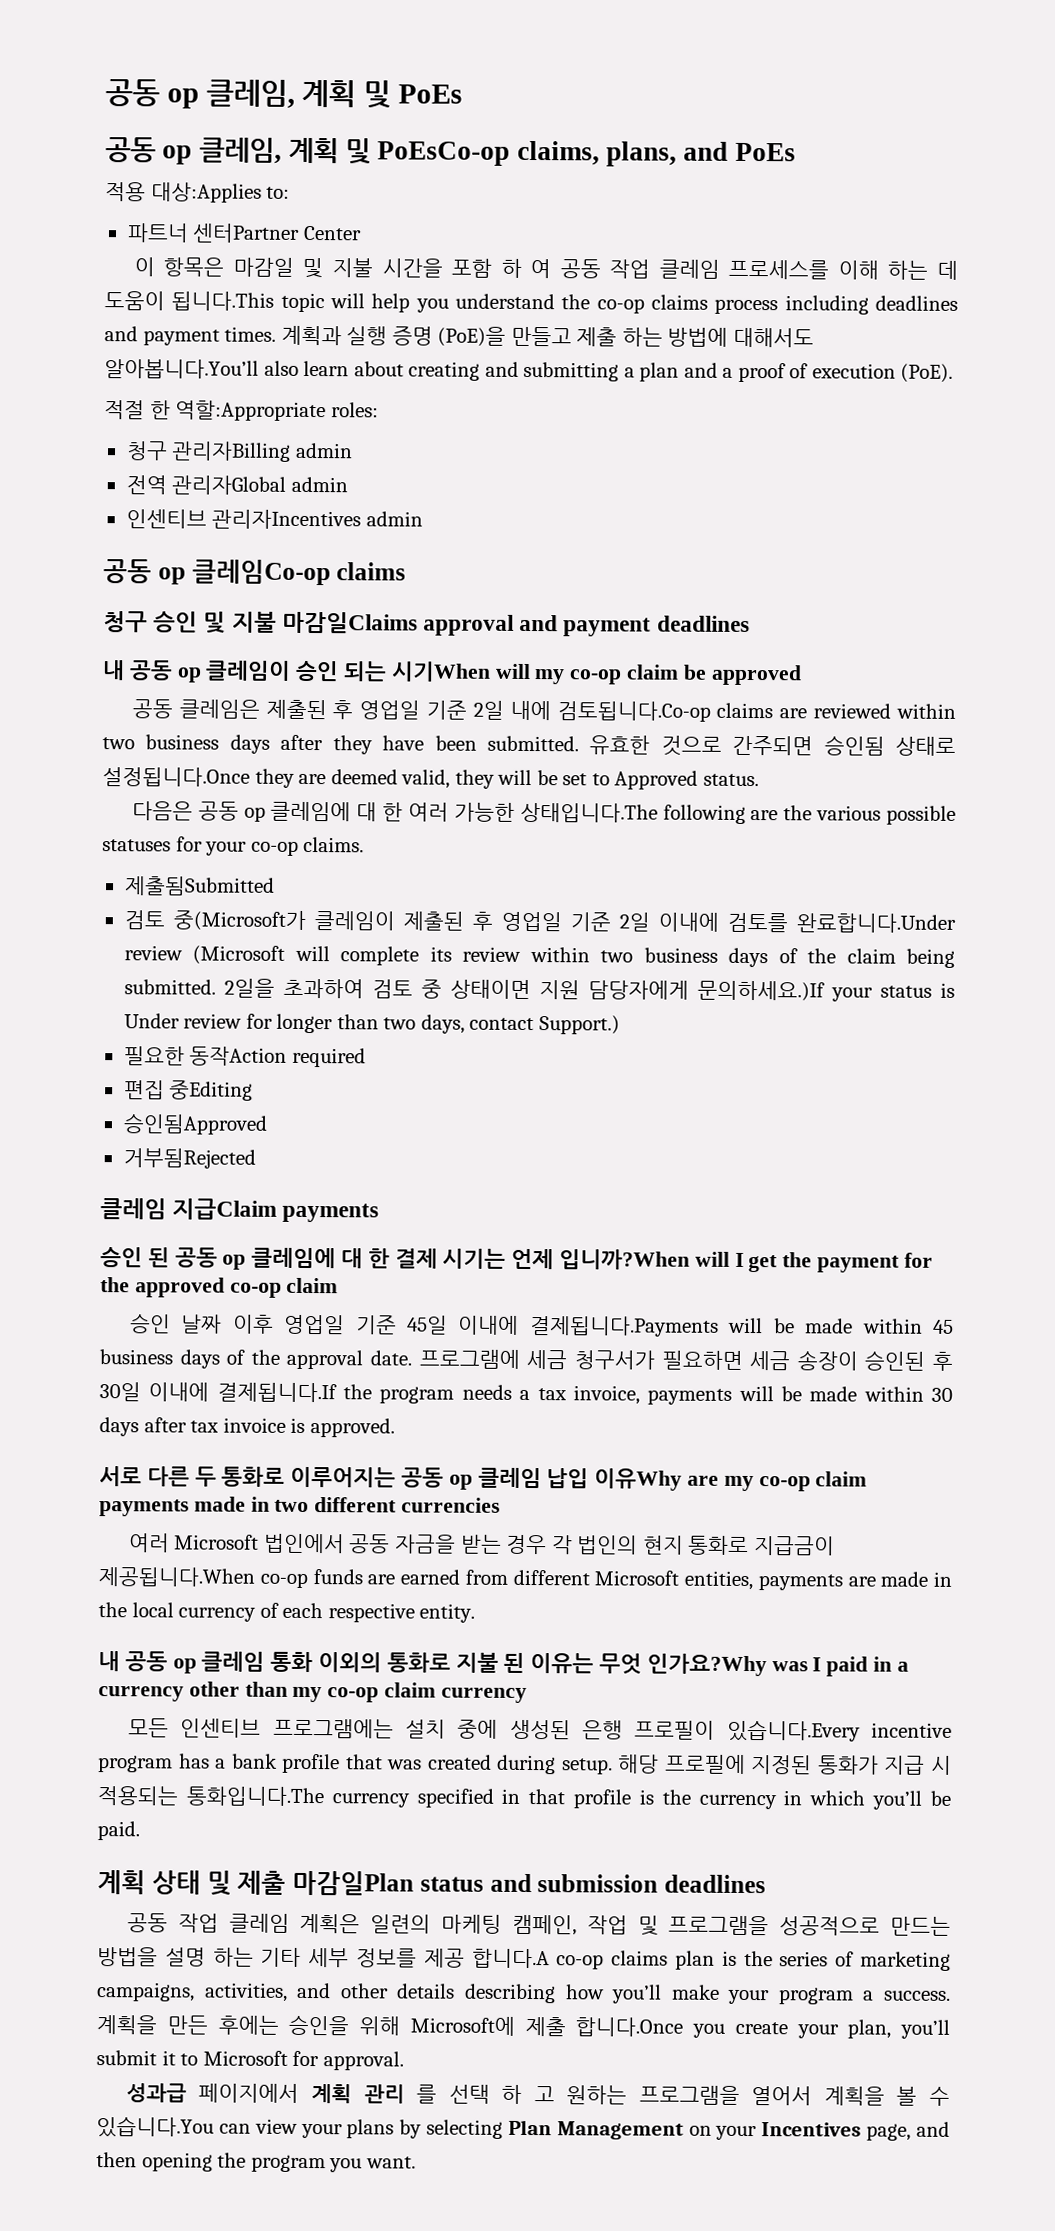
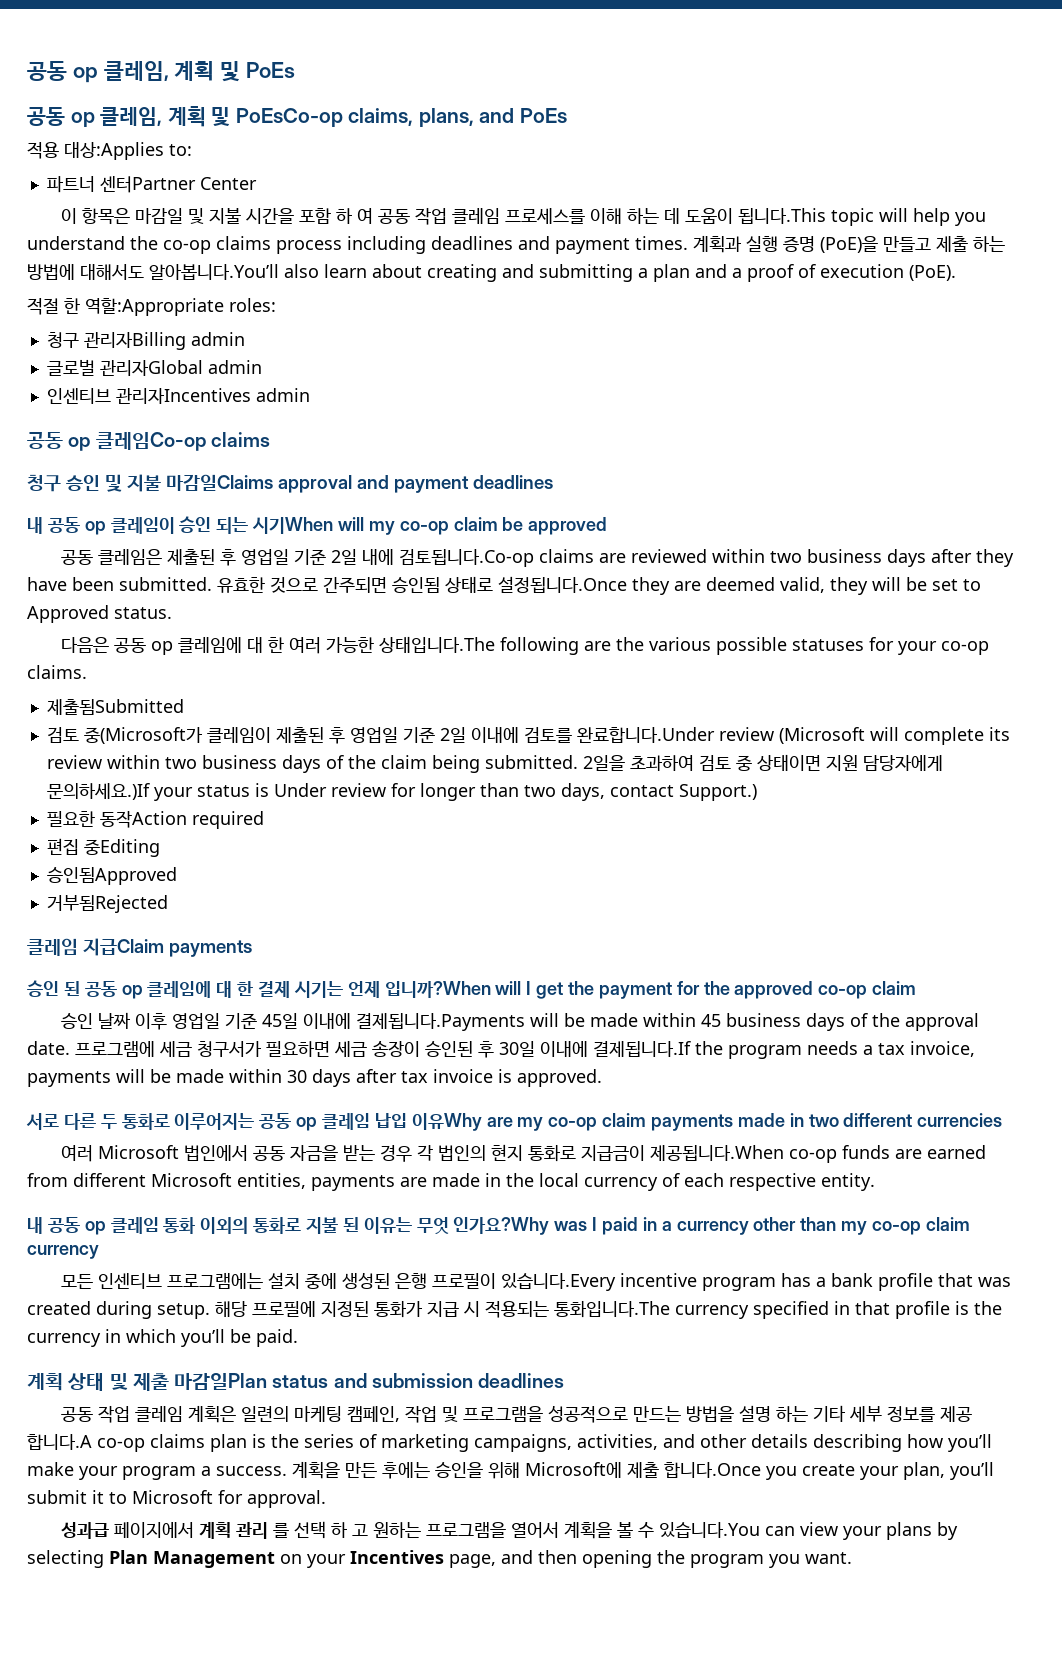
[125,475,167,495] 전역 -> [46,359,95,376] 글로벌

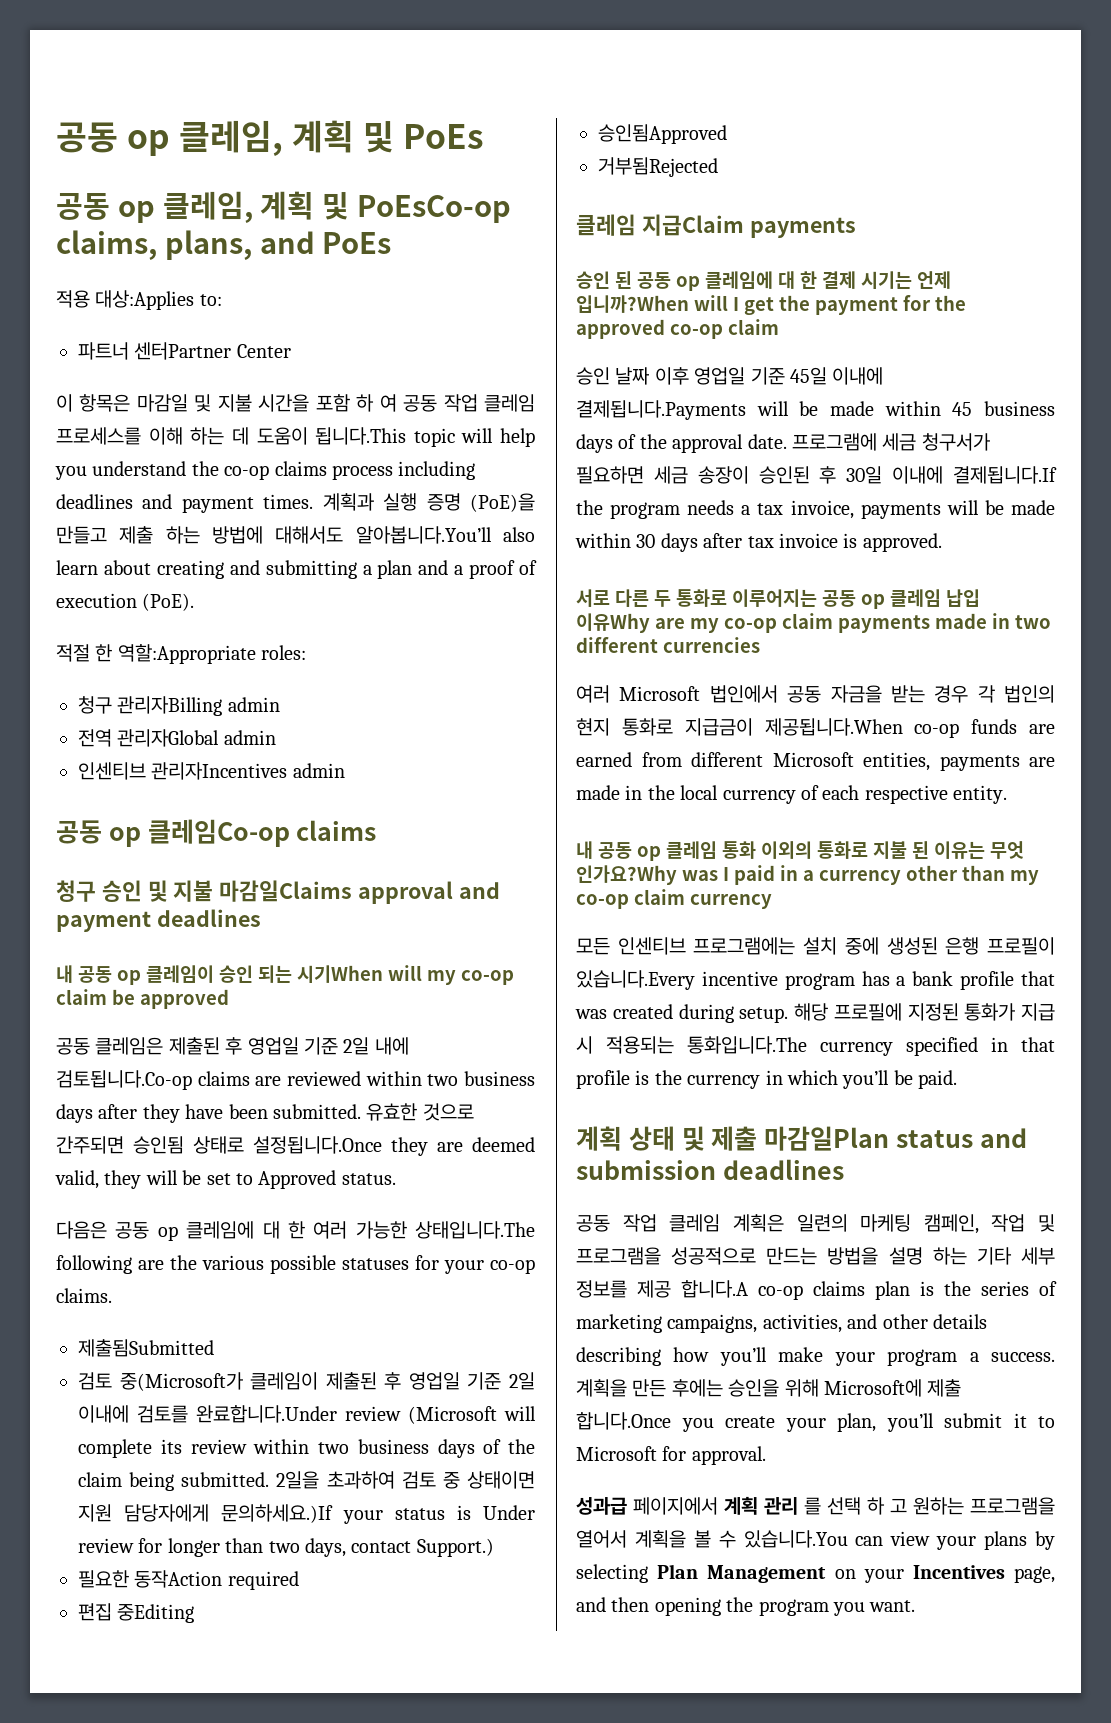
[46,359,95,376] 글로벌 -> [78,729,112,747] 전역

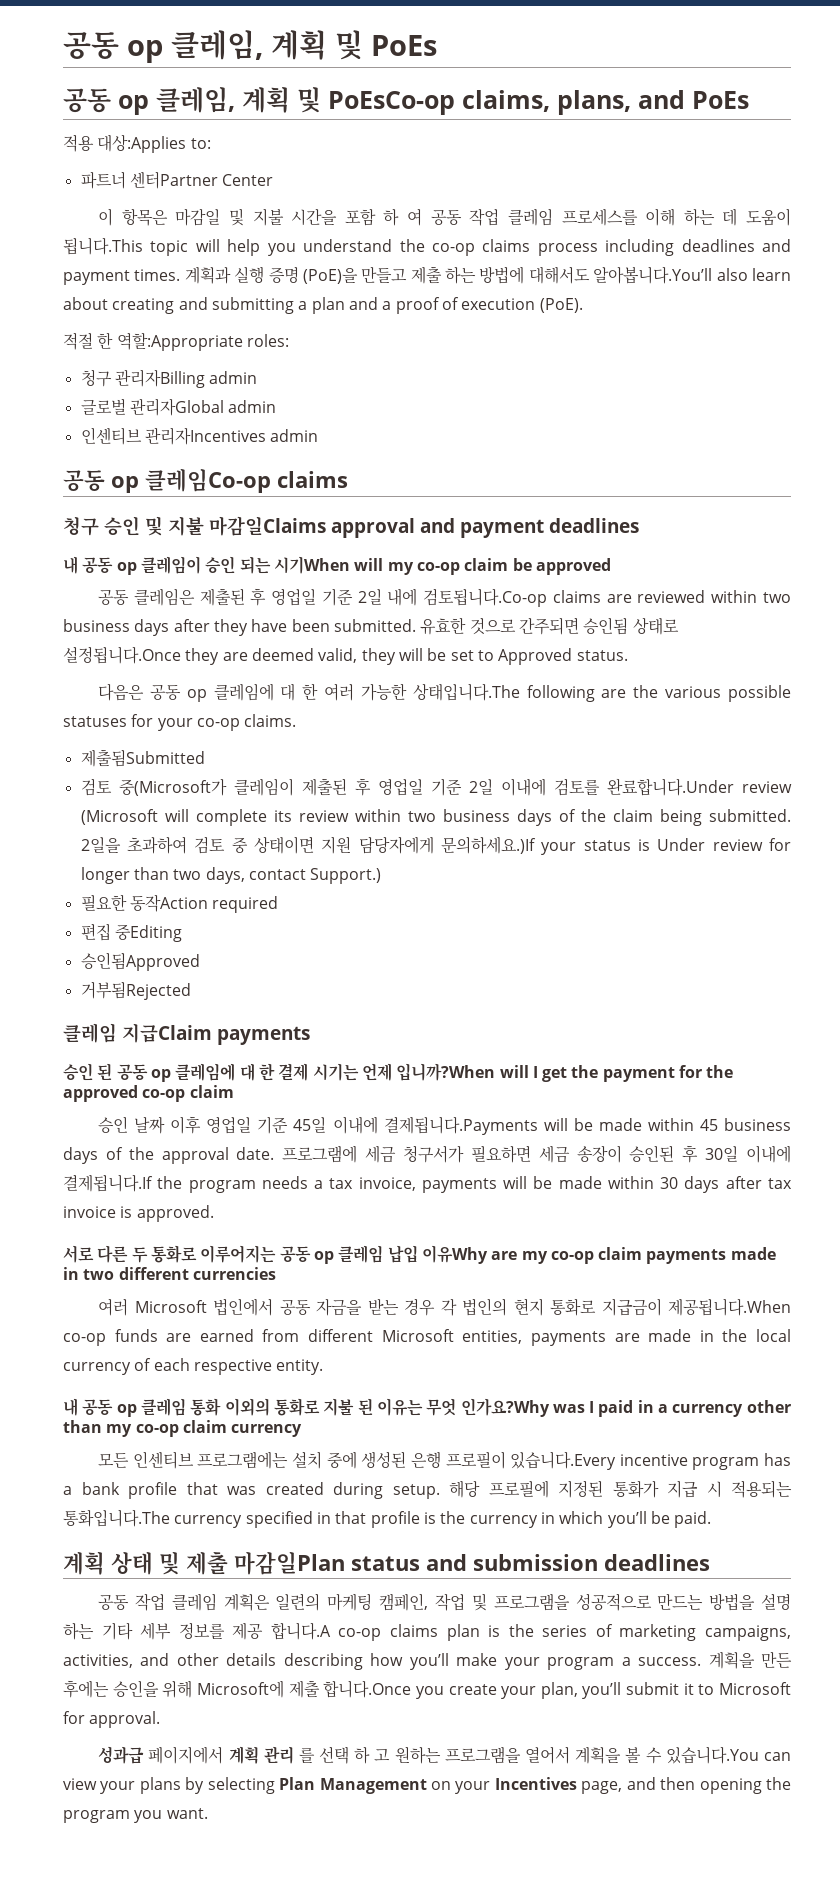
[78,729,112,747] 전역 -> [80,398,126,415] 글로벌

